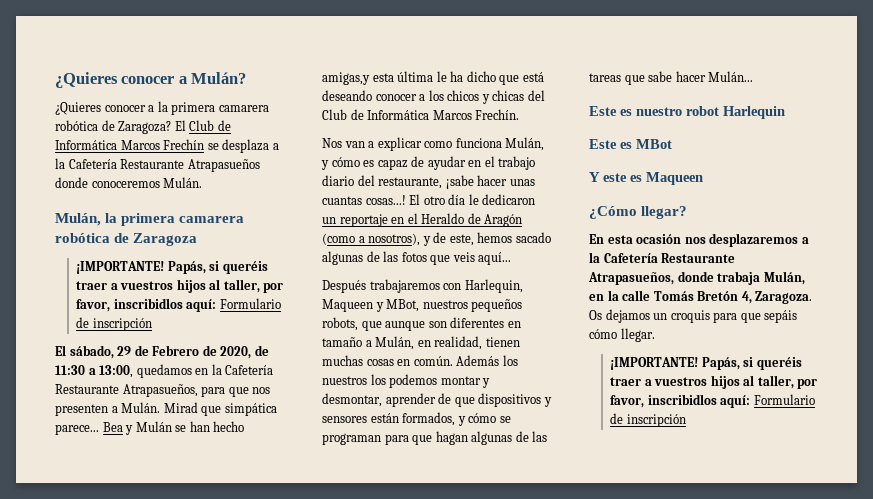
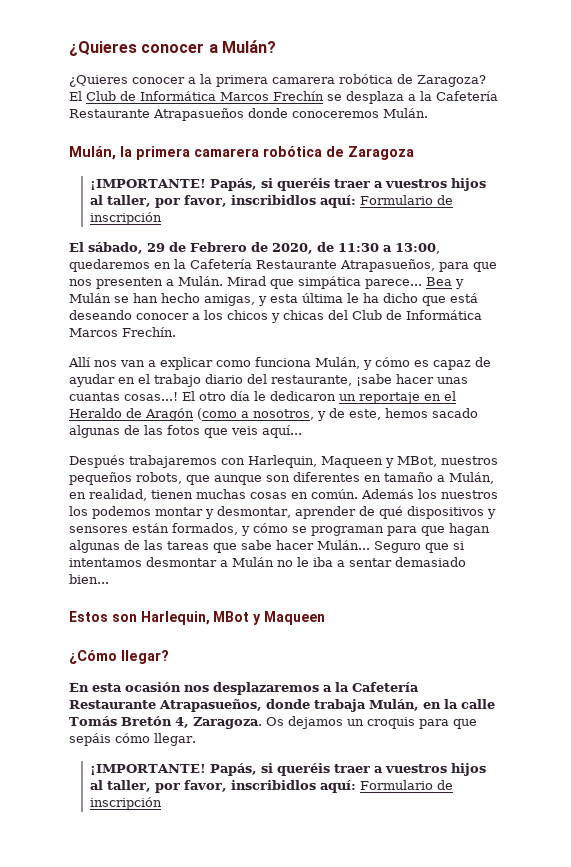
[136,364,192,378] quedamos -> [69,259,150,272] quedaremos
[322,72,370,85] amigas,y -> [204,294,267,306] amigas, y
[322,138,342,148] Nos -> [68,357,117,367] Allí nos
[368,233,421,246] nosotros), -> [253,409,314,420] nosotros,
[454,397,475,407] que -> [378,506,403,519] qué
[589,106,785,119] [589,139,672,149] [589,172,642,182] // Este es nuestro robot Harlequin // Este es MBot // Y este es -> [374,541,464,553] [69,557,466,567] [69,574,109,584] [69,611,262,625] Seguro que si intentamos desmontar a Mulán no le iba a sentar demasiado bien... // Estos son Harlequin, MBot y

